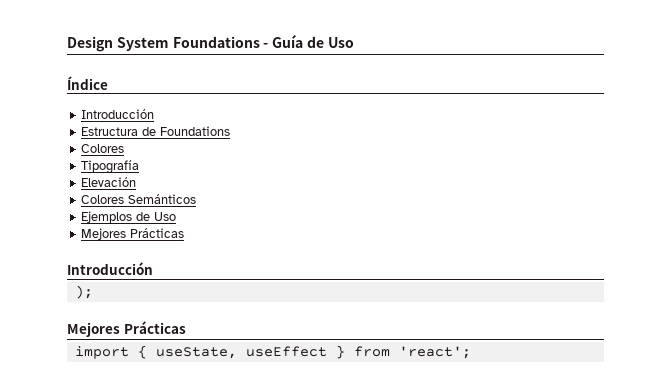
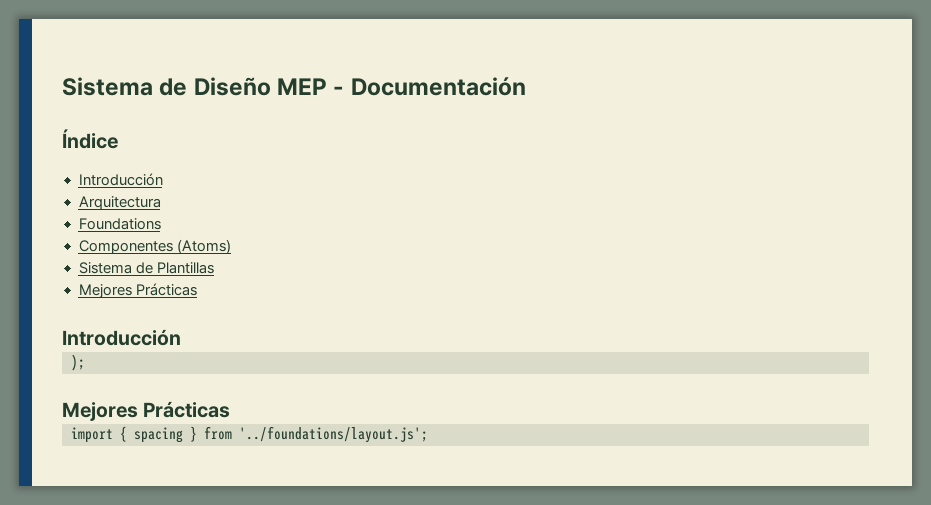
[67,34,354,52] Design System Foundations - Guía de Uso -> [62,77,526,96] Sistema de Diseño MEP - Documentación
[81,127,157,136] Estructura de -> [78,196,161,210] Arquitectura //
[81,144,125,153] [81,160,140,174] [81,177,137,187] [81,194,197,204] [81,211,177,223] Colores // Tipografía // Elevación // Colores Semánticos // Ejemplos de Uso -> [78,239,231,254] [78,262,214,274] Componentes (Atoms) // Sistema de Plantillas
[155,346,327,359] useState, useEffect -> [134,427,183,443] spacing
[398,346,471,359] 'react'; -> [239,426,428,443] '../foundations/layout.js';

